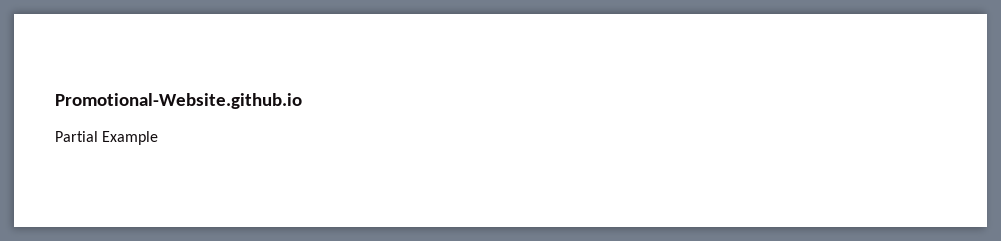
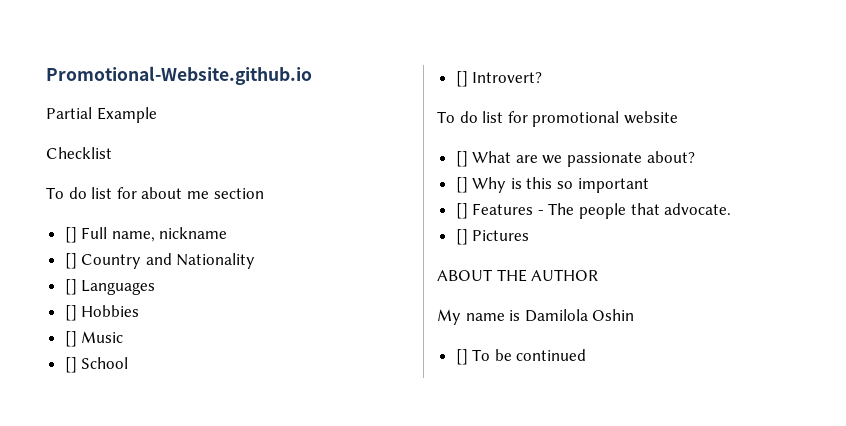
(159, 138) none -> [46,147,112,159] [46,187,264,199] [64,227,228,243] [64,253,256,269] [64,279,156,295] [64,305,140,321] [64,331,124,347] [64,357,129,373] [455,71,543,87] [437,111,678,127] [455,151,695,167] [455,177,649,193] [455,203,732,219] [455,229,530,245] [437,269,599,282] [437,309,635,325] [455,349,587,365] // Checklist // To do list for about me section // [] Full name, nickname // [] Country and Nationality // [] Languages // [] Hobbies // [] Music // [] School // [] Introvert? // To do list for promotional website // [] What are we passionate about? // [] Why is this so important // [] Features - The people that advocate. // [] Pictures // ABOUT THE AUTHOR // My name is Damilola Oshin // [] To be continued

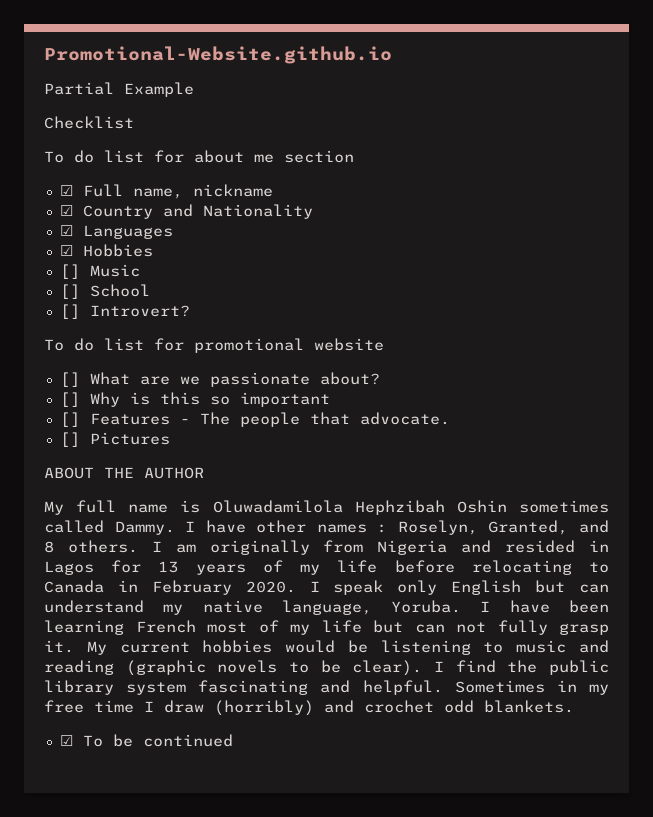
[64,227,77,243] [] -> [59,185,73,196] ☑
[64,253,77,269] [] -> [59,205,73,216] ☑
[64,279,77,295] [] -> [59,225,73,236] ☑
[64,305,77,321] [] -> [59,245,73,256] ☑
(461, 317) none -> [76,500,117,513] full
[524,309,588,322] Damilola -> [212,500,445,515] Oluwadamilola Hephzibah
[455,349,468,365] // [] -> [519,500,609,513] [44,520,609,535] [44,540,610,555] [44,560,609,575] [44,580,610,595] [44,600,609,615] [44,620,609,635] [44,640,609,655] [44,660,610,676] [44,680,609,695] [44,700,574,716] [59,735,73,746] sometimes called Dammy. I have other names : Roselyn, Granted, and 8 others. I am originally from Nigeria and resided in Lagos for 13 years of my life before relocating to Canada in February 2020. I speak only English but can understand my native language, Yoruba. I have been learning French most of my life but can not fully grasp it. My current hobbies would be listening to music and reading (graphic novels to be clear). I find the public library system fascinating and helpful. Sometimes in my free time I draw (horribly) and crochet odd blankets. // ☑

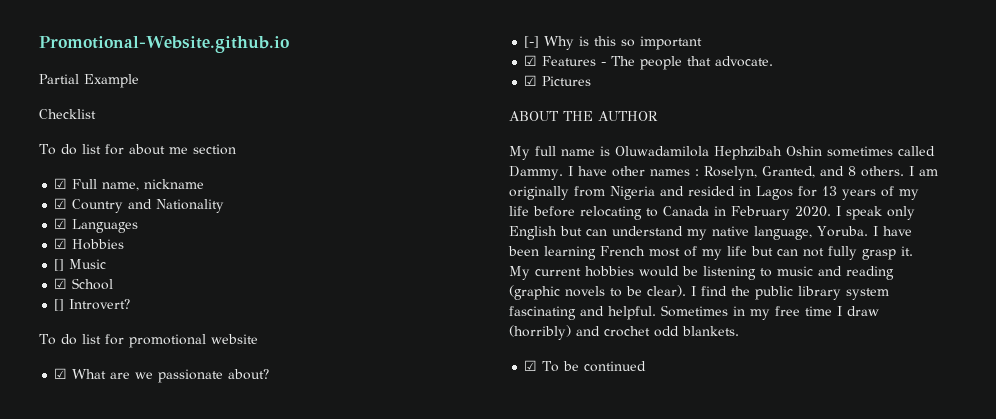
[59,284,80,299] [] -> [54,278,68,289] ☑
[59,372,80,387] [] -> [54,368,68,379] ☑
[59,392,80,407] [] -> [524,36,540,48] [-]
[59,412,80,427] [] -> [524,55,538,66] ☑
[59,432,80,447] [] -> [524,75,538,86] ☑

